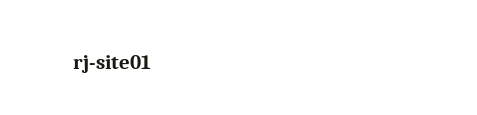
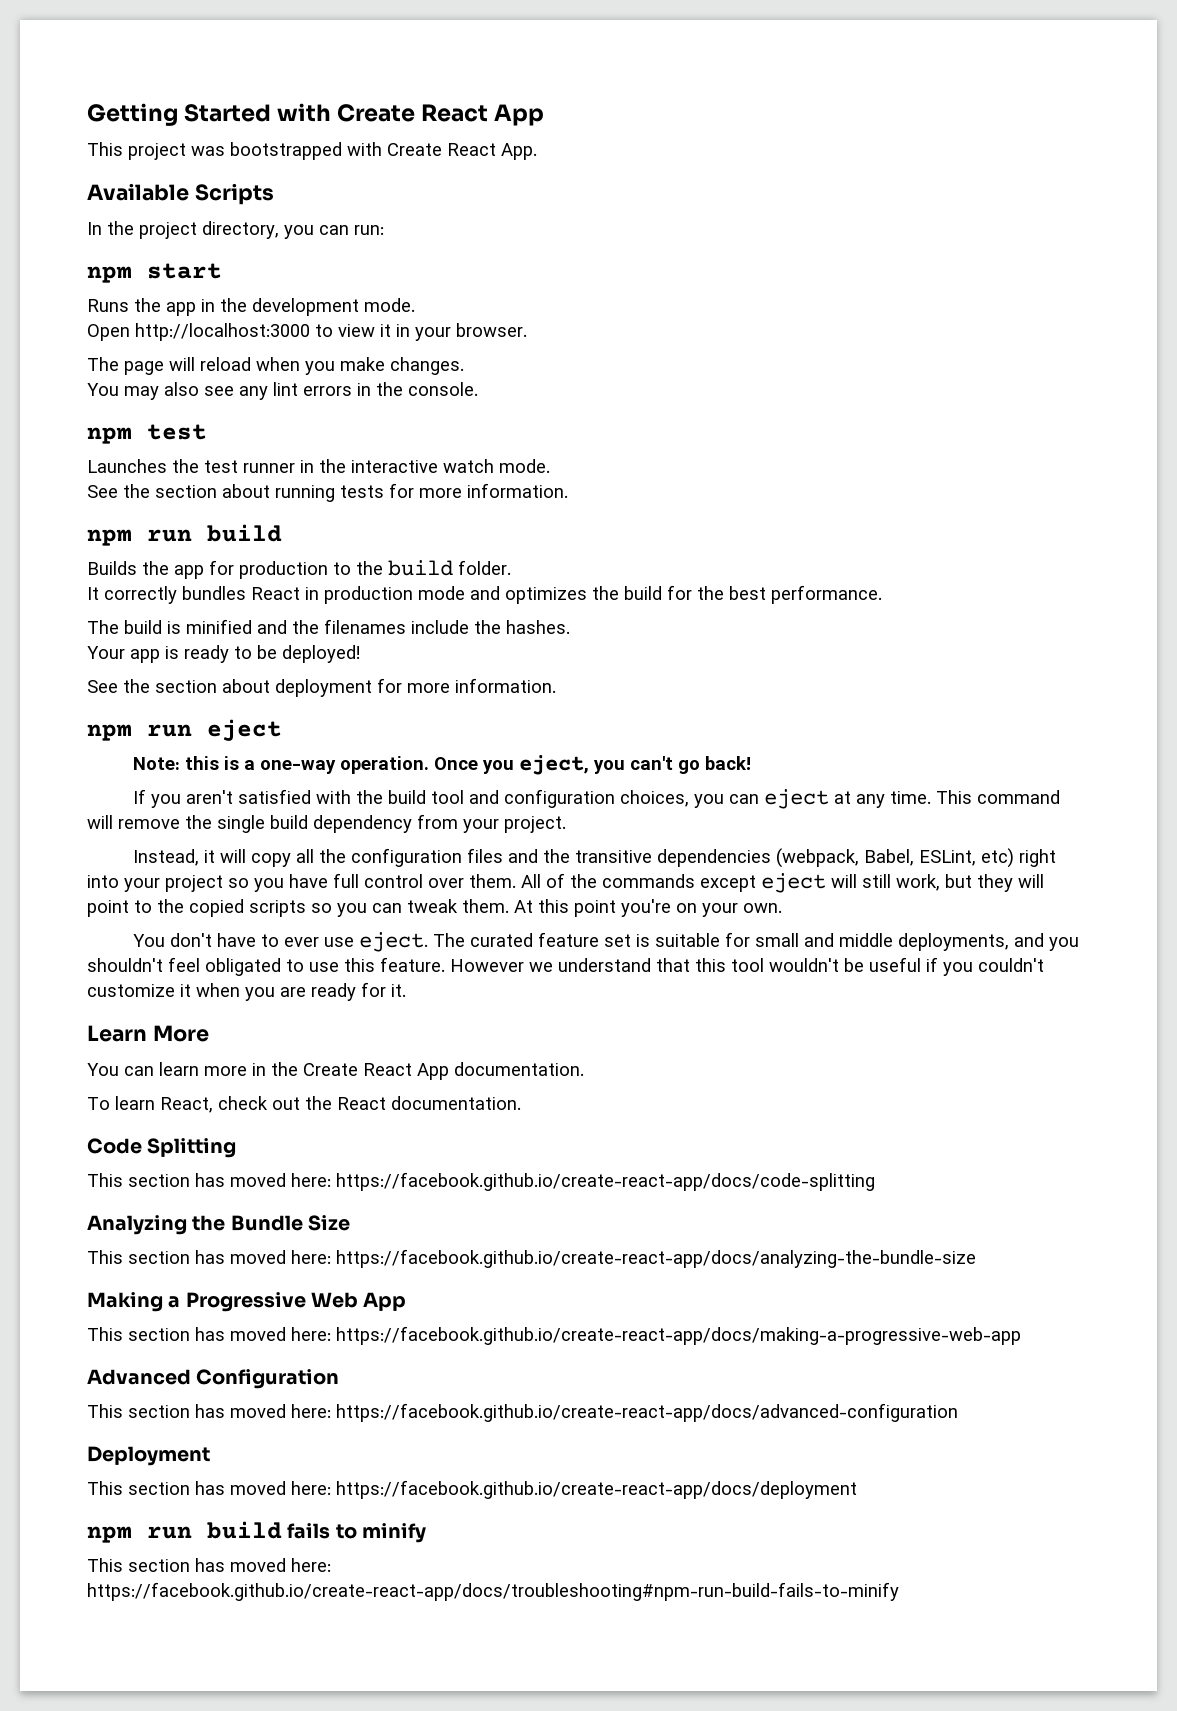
[73,55,151,73] rj-site01 -> [87,103,545,126] [87,142,537,160] [87,183,274,205] [87,221,384,239] [87,263,222,283] [87,298,415,316] [87,323,527,341] [87,357,464,375] [87,382,478,400] [87,424,207,444] [87,459,550,473] [87,483,568,502] [87,524,282,546] [87,560,511,579] [87,585,882,604] [87,619,570,634] [87,645,360,663] [87,678,556,697] [87,719,282,741] [132,755,751,775] [132,789,1060,809] [87,814,566,833] [132,848,1056,868] [87,873,1044,893] [87,899,782,917] [132,932,1079,952] [87,957,1044,976] [87,982,406,1001] [87,1025,209,1042] [87,1062,584,1080] [87,1096,521,1113] [87,1138,237,1158] [87,1172,875,1191] [87,1215,350,1235] [87,1249,976,1268] [87,1292,407,1312] [87,1326,1021,1345] [87,1369,340,1389] [87,1403,958,1422] [87,1446,210,1466] [87,1480,857,1499] [87,1521,426,1543] [87,1558,331,1572] [87,1582,899,1601] Getting Started with Create React App // This project was bootstrapped with Create React App. // Available Scripts // In the project directory, you can run: // npm start // Runs the app in the development mode. // Open http://localhost:3000 to view it in your browser. // The page will reload when you make changes. // You may also see any lint errors in the console. // npm test // Launches the test runner in the interactive watch mode. // See the section about running tests for more information. // npm run build // Builds the app for production to the build folder. // It correctly bundles React in production mode and optimizes the build for the best performance. // The build is minified and the filenames include the hashes. // Your app is ready to be deployed! // See the section about deployment for more information. // npm run eject // Note: this is a one-way operation. Once you eject, you can't go back! // If you aren't satisfied with the build tool and configuration choices, you can eject at any time. This command will remove the single build dependency from your project. // Instead, it will copy all the configuration files and the transitive dependencies (webpack, Babel, ESLint, etc) right into your project so you have full control over them. All of the commands except eject will still work, but they will point to the copied scripts so you can tweak them. At this point you're on your own. // You don't have to ever use eject. The curated feature set is suitable for small and middle deployments, and you shouldn't feel obligated to use this feature. However we understand that this tool wouldn't be useful if you couldn't customize it when you are ready for it. // Learn More // You can learn more in the Create React App documentation. // To learn React, check out the React documentation. // Code Splitting // This section has moved here: https://facebook.github.io/create-react-app/docs/code-splitting // Analyzing the Bundle Size // This section has moved here: https://facebook.github.io/create-react-app/docs/analyzing-the-bundle-size // Making a Progressive Web App // This section has moved here: https://facebook.github.io/create-react-app/docs/making-a-progressive-web-app // Advanced Configuration // This section has moved here: https://facebook.github.io/create-react-app/docs/advanced-configuration // Deployment // This section has moved here: https://facebook.github.io/create-react-app/docs/deployment // npm run build fails to minify // This section has moved here: https://facebook.github.io/create-react-app/docs/troubleshooting#npm-run-build-fails-to-minify

